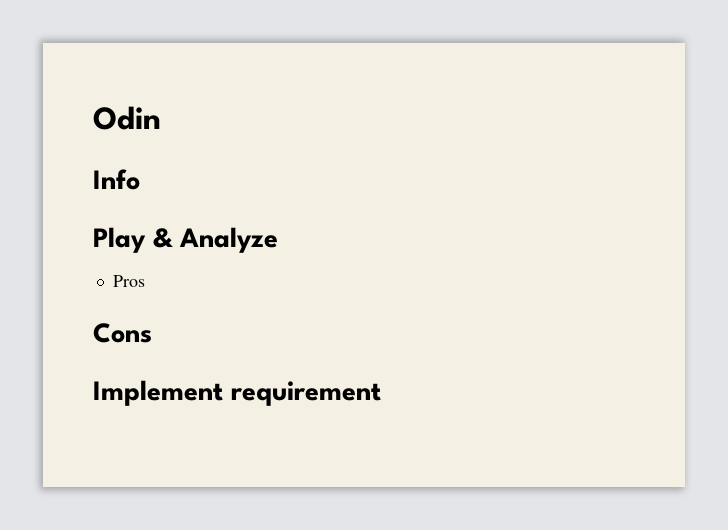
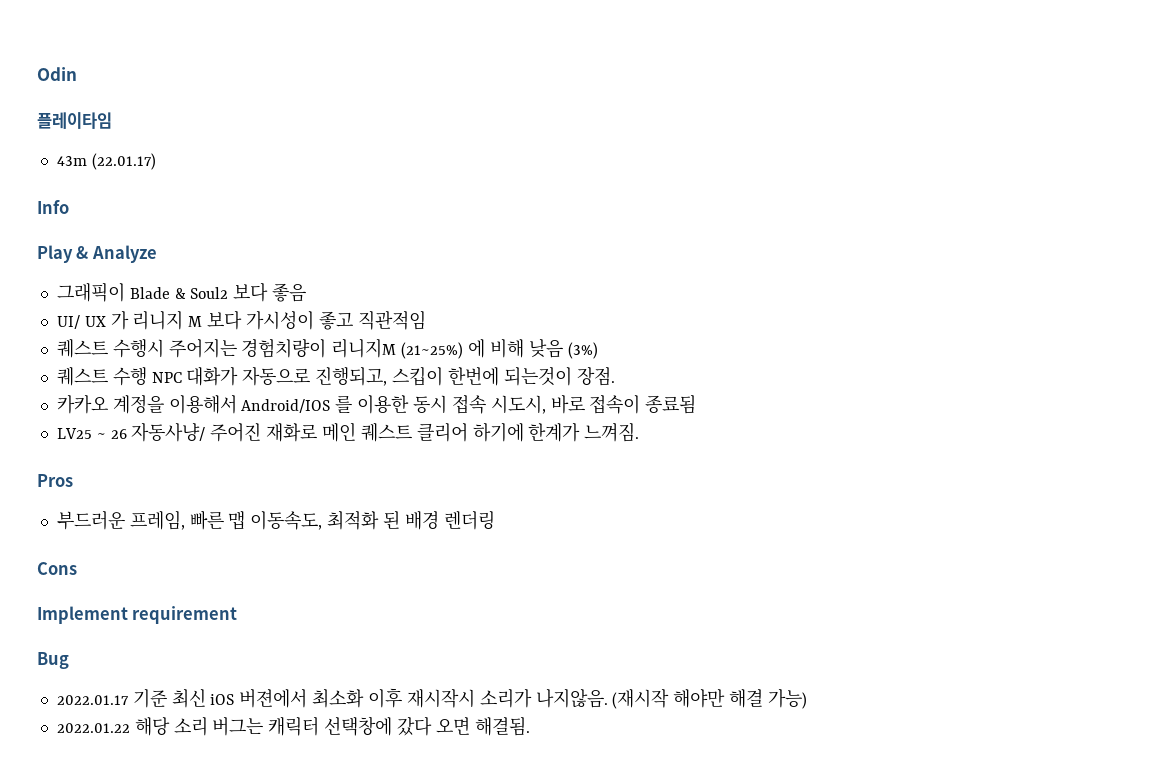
(161, 118) none -> [37,112,112,129] [56,153,156,170] // 플레이타임 // 43m (22.01.17)
[112,275,145,287] [93,323,152,343] [93,380,381,406] Pros // Cons // Implement requirement -> [56,282,307,302] [56,310,426,330] [56,338,598,359] [56,366,615,386] [56,395,697,414] [56,422,640,442] [37,474,73,487] [56,510,495,530] [37,562,77,575] [37,606,238,624] [37,652,69,669] [56,688,807,709] [56,716,530,736] 그래픽이 Blade & Soul2 보다 좋음 // UI/ UX 가 리니지 M 보다 가시성이 좋고 직관적임 // 퀘스트 수행시 주어지는 경험치량이 리니지M (21~25%) 에 비해 낮음 (3%) // 퀘스트 수행 NPC 대화가 자동으로 진행되고, 스킵이 한번에 되는것이 장점. // 카카오 계정을 이용해서 Android/IOS 를 이용한 동시 접속 시도시, 바로 접속이 종료됨 // LV25 ~ 26 자동사냥/ 주어진 재화로 메인 퀘스트 클리어 하기에 한계가 느껴짐. // Pros // 부드러운 프레임, 빠른 맵 이동속도, 최적화 된 배경 렌더링 // Cons // Implement requirement // Bug // 2022.01.17 기준 최신 iOS 버젼에서 최소화 이후 재시작시 소리가 나지않음. (재시작 해야만 해결 가능) // 2022.01.22 해당 소리 버그는 캐릭터 선택창에 갔다 오면 해결됨.

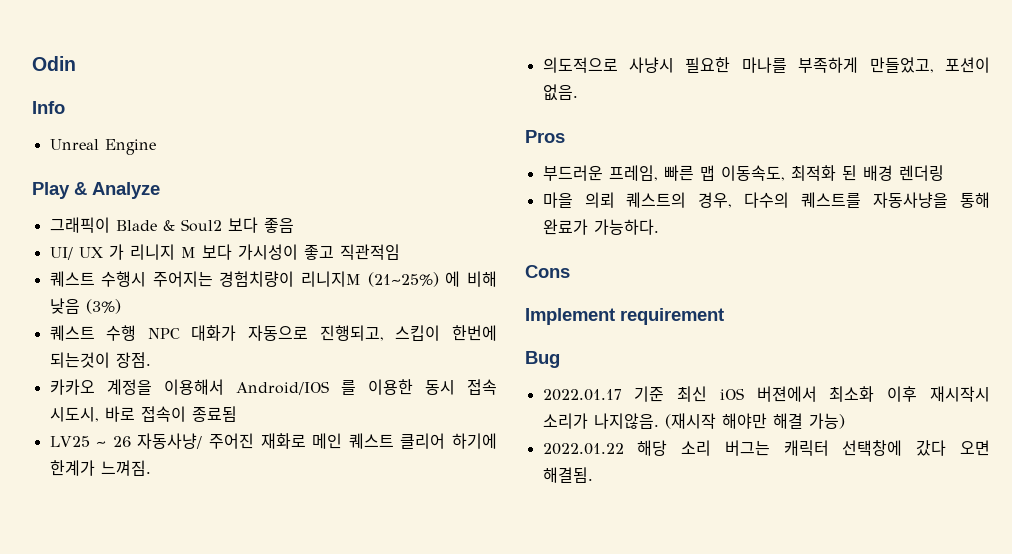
[37,112,112,129] [56,153,156,170] [37,200,69,214] 플레이타임 // 43m (22.01.17) // Info -> [32,101,65,114] [49,139,156,155] Info // Unreal Engine
(640, 432) none -> [542,57,990,73] [542,84,578,101] // 의도적으로 사냥시 필요한 마나를 부족하게 만들었고, 포션이 없음.
(495, 520) none -> [542,192,990,208] [542,219,659,235] // 마을 의뢰 퀘스트의 경우, 다수의 퀘스트를 자동사냥을 통해 완료가 가능하다.

